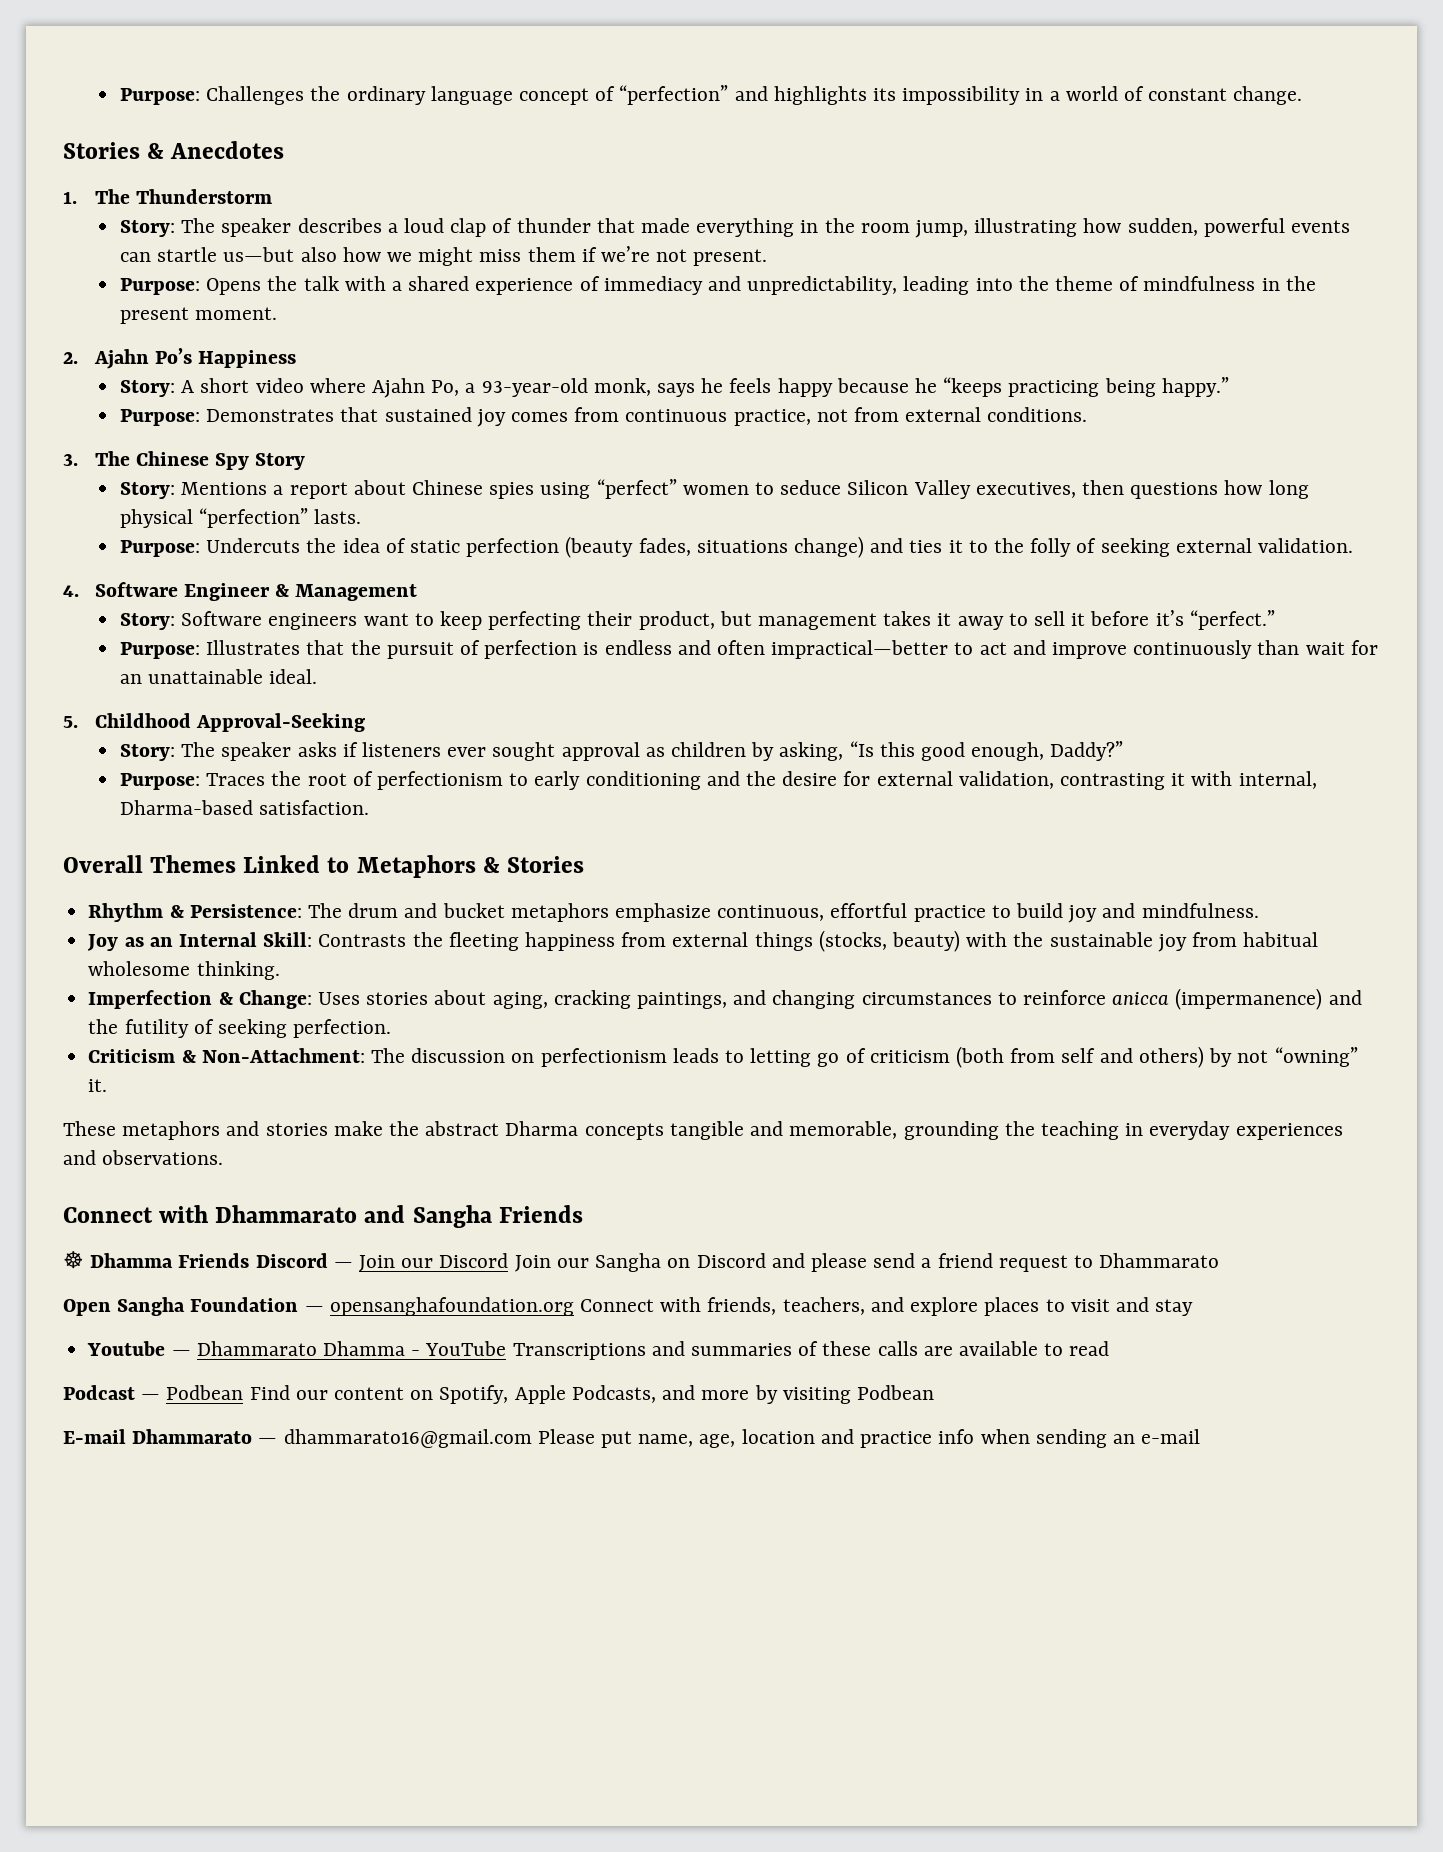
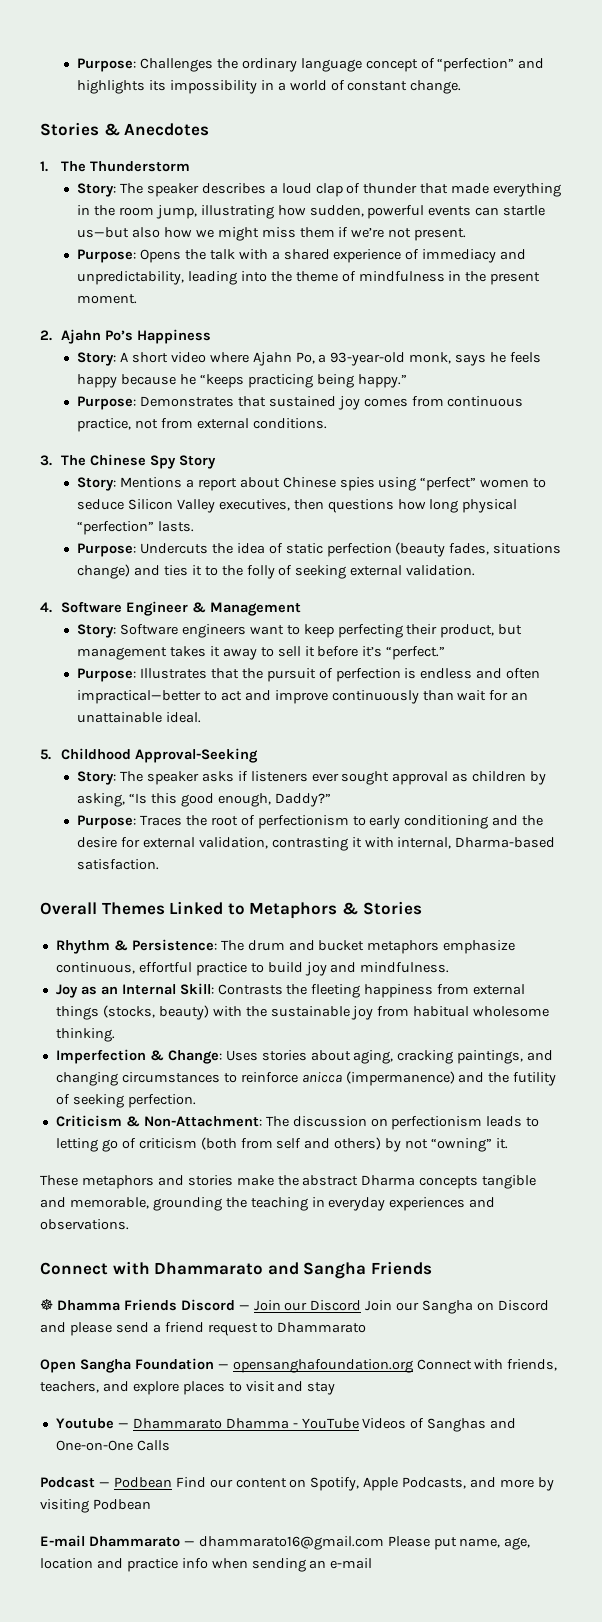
[512,1341,1110,1360] Transcriptions and summaries of these calls are available to read -> [362,1418,517,1432] [55,1440,170,1451] Videos of Sanghas and One-on-One Calls

